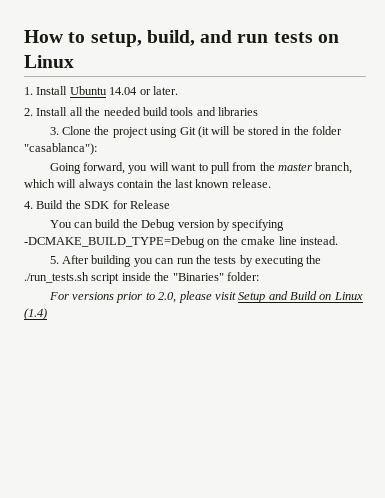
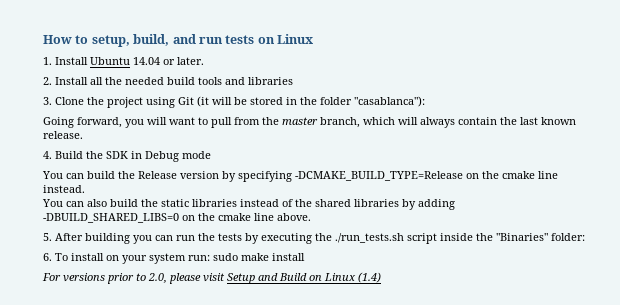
[112,200,170,209] for Release -> [131,151,211,162] in Debug mode
[141,219,176,231] Debug -> [138,171,177,179] Release
[24,236,205,248] -DCMAKE_BUILD_TYPE=Debug -> [295,171,463,181] -DCMAKE_BUILD_TYPE=Release
(338, 240) none -> [42,199,455,210] [43,213,311,223] // You can also build the static libraries instead of the shared libraries by adding -DBUILD_SHARED_LIBS=0 on the cmake line above.
(259, 276) none -> [43,253,305,264] // 6. To install on your system run: sudo make install

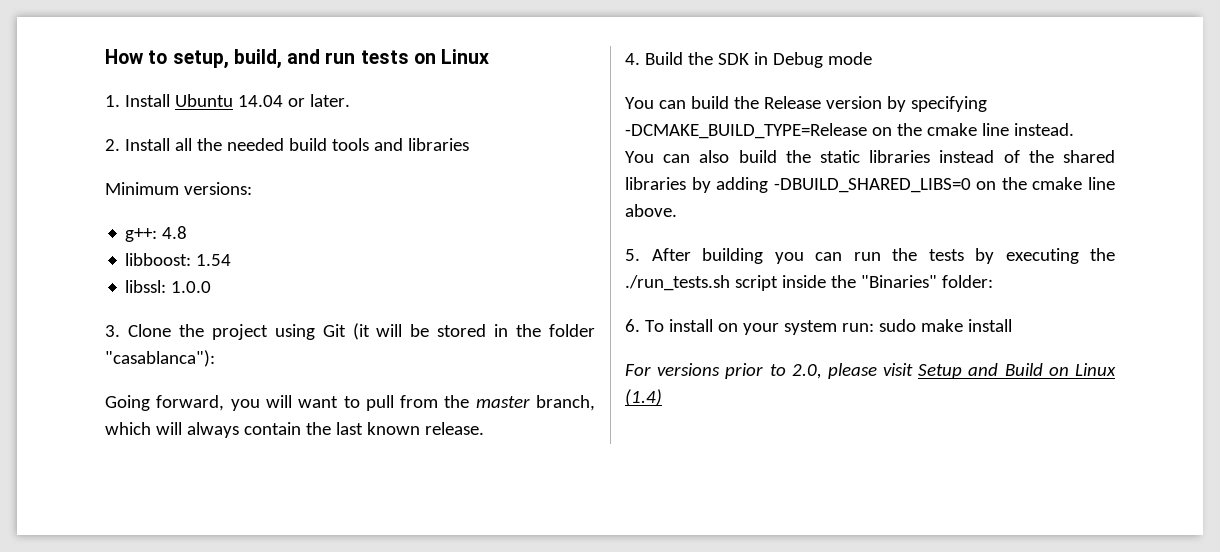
(293, 81) none -> [105,182,252,195] [125,226,188,242] [125,253,232,266] [125,280,212,293] // Minimum versions: // g++: 4.8 // libboost: 1.54 // libssl: 1.0.0

